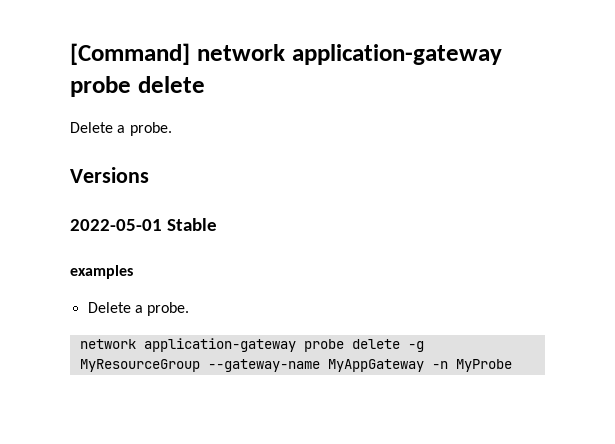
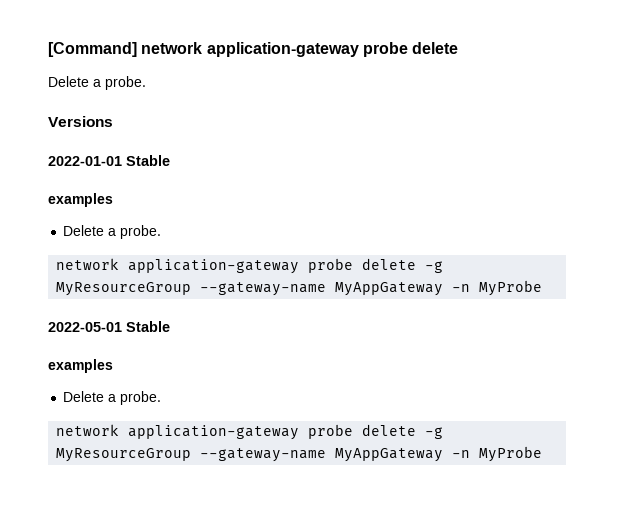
(149, 175) none -> [48,155,170,166] [48,193,113,207] [63,225,162,239] [56,258,444,274] [56,280,543,296] // 2022-01-01 Stable // examples // Delete a probe. // network application-gateway probe delete -g MyResourceGroup --gateway-name MyAppGateway -n MyProbe

